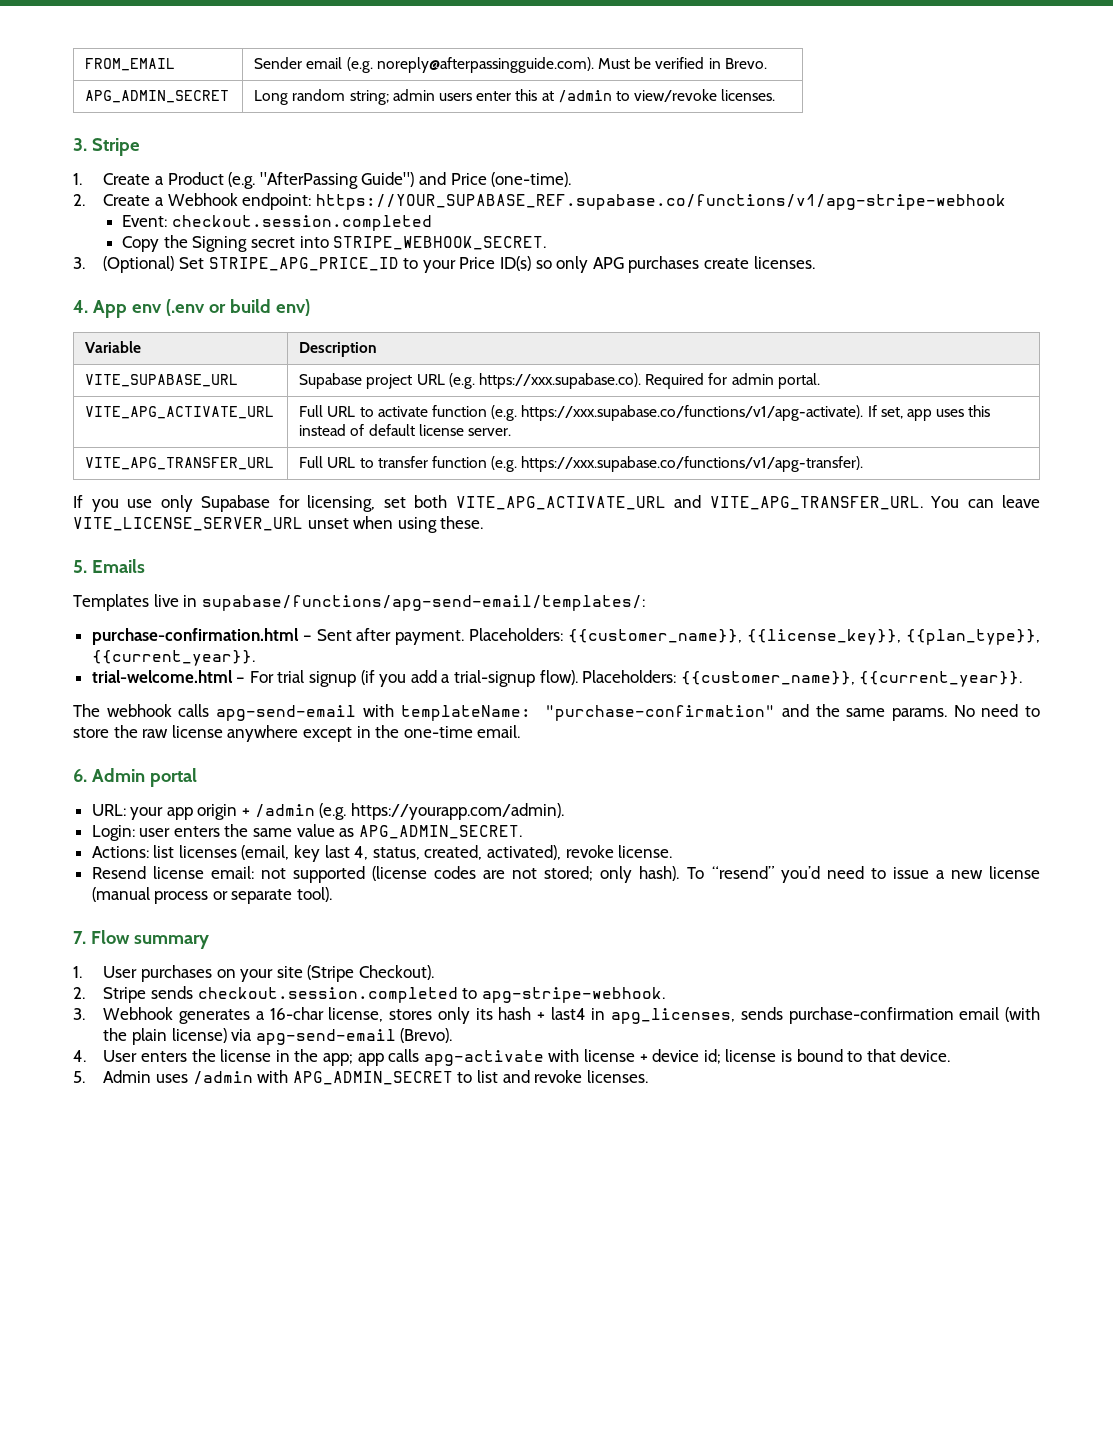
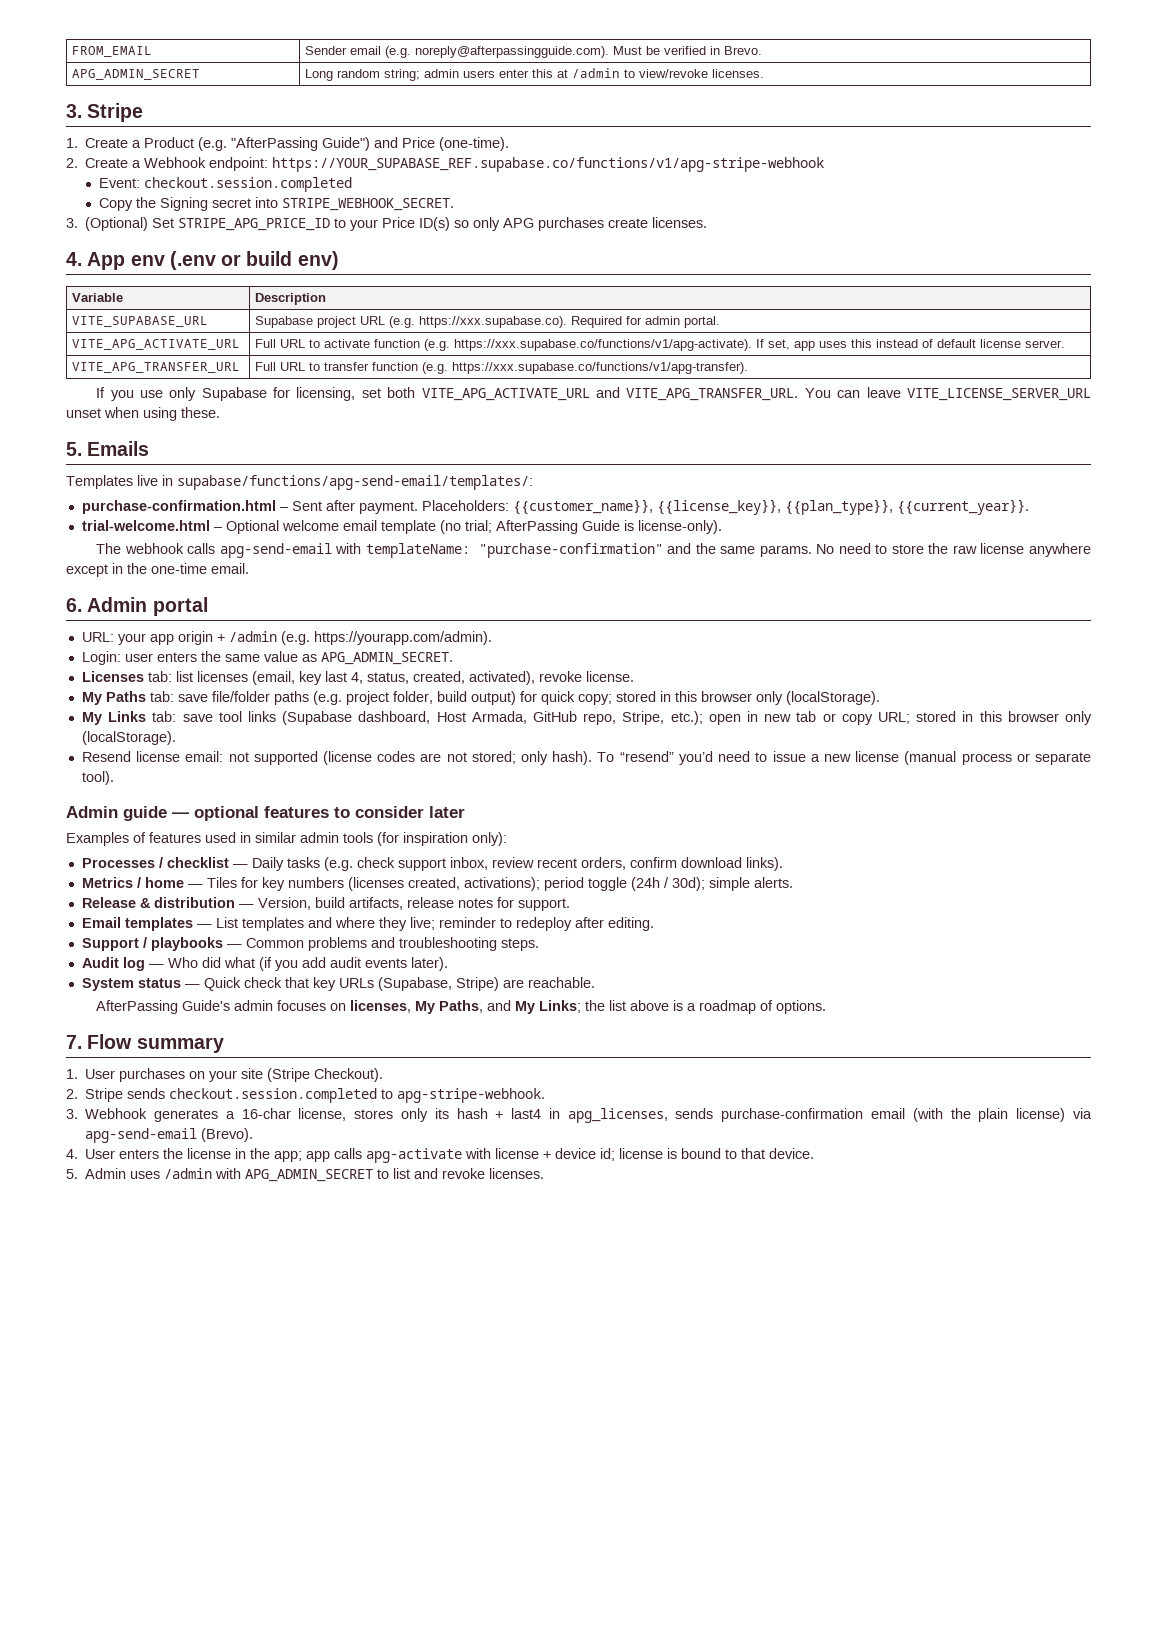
[249,670,1023,687] For trial signup (if you add a trial-signup flow). Placeholders: {{customer_name}}, {{current_year}}. -> [225,520,722,534] Optional welcome email template (no trial; AfterPassing Guide is license-only).
[91,846,149,858] Actions: -> [81,671,172,682] Licenses tab:
(673, 851) none -> [81,691,880,705] [81,711,1092,725] [81,731,176,745] // My Paths tab: save file/folder paths (e.g. project folder, build output) for quick copy; stored in this browser only (localStorage). // My Links tab: save tool links (Supabase dashboard, Host Armada, GitHub repo, Stripe, etc.); open in new tab or copy URL; stored in this browser only (localStorage).
(333, 894) none -> [66,806,465,821] [66,832,507,846] [81,857,783,871] [81,877,793,891] [81,897,570,911] [81,917,654,931] [81,937,539,951] [81,957,448,971] [81,977,595,991] [96,1000,827,1014] // Admin guide — optional features to consider later // Examples of features used in similar admin tools (for inspiration only): // Processes / checklist — Daily tasks (e.g. check support inbox, review recent orders, confirm download links). // Metrics / home — Tiles for key numbers (licenses created, activations); period toggle (24h / 30d); simple alerts. // Release & distribution — Version, build artifacts, release notes for support. // Email templates — List templates and where they live; reminder to redeploy after editing. // Support / playbooks — Common problems and troubleshooting steps. // Audit log — Who did what (if you add audit events later). // System status — Quick check that key URLs (Supabase, Stripe) are reachable. // AfterPassing Guide's admin focuses on licenses, My Paths, and My Links; the list above is a roadmap of options.

